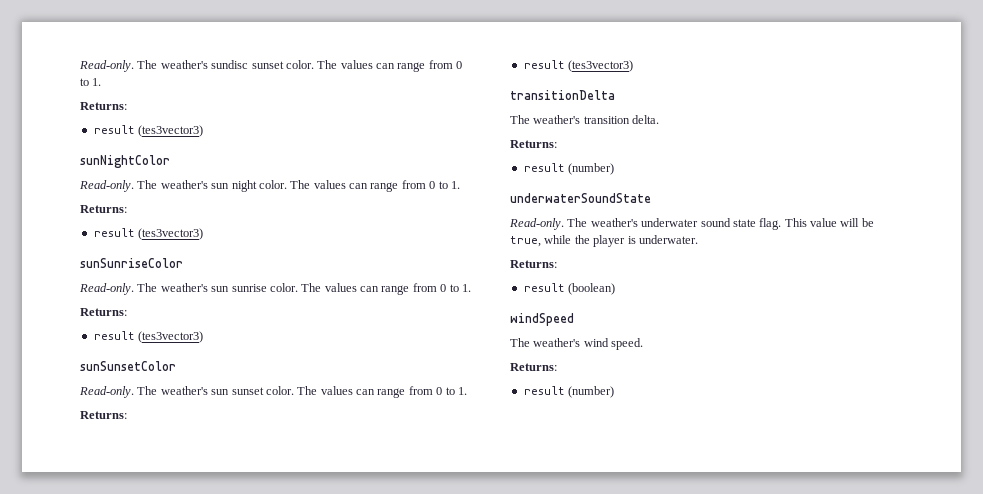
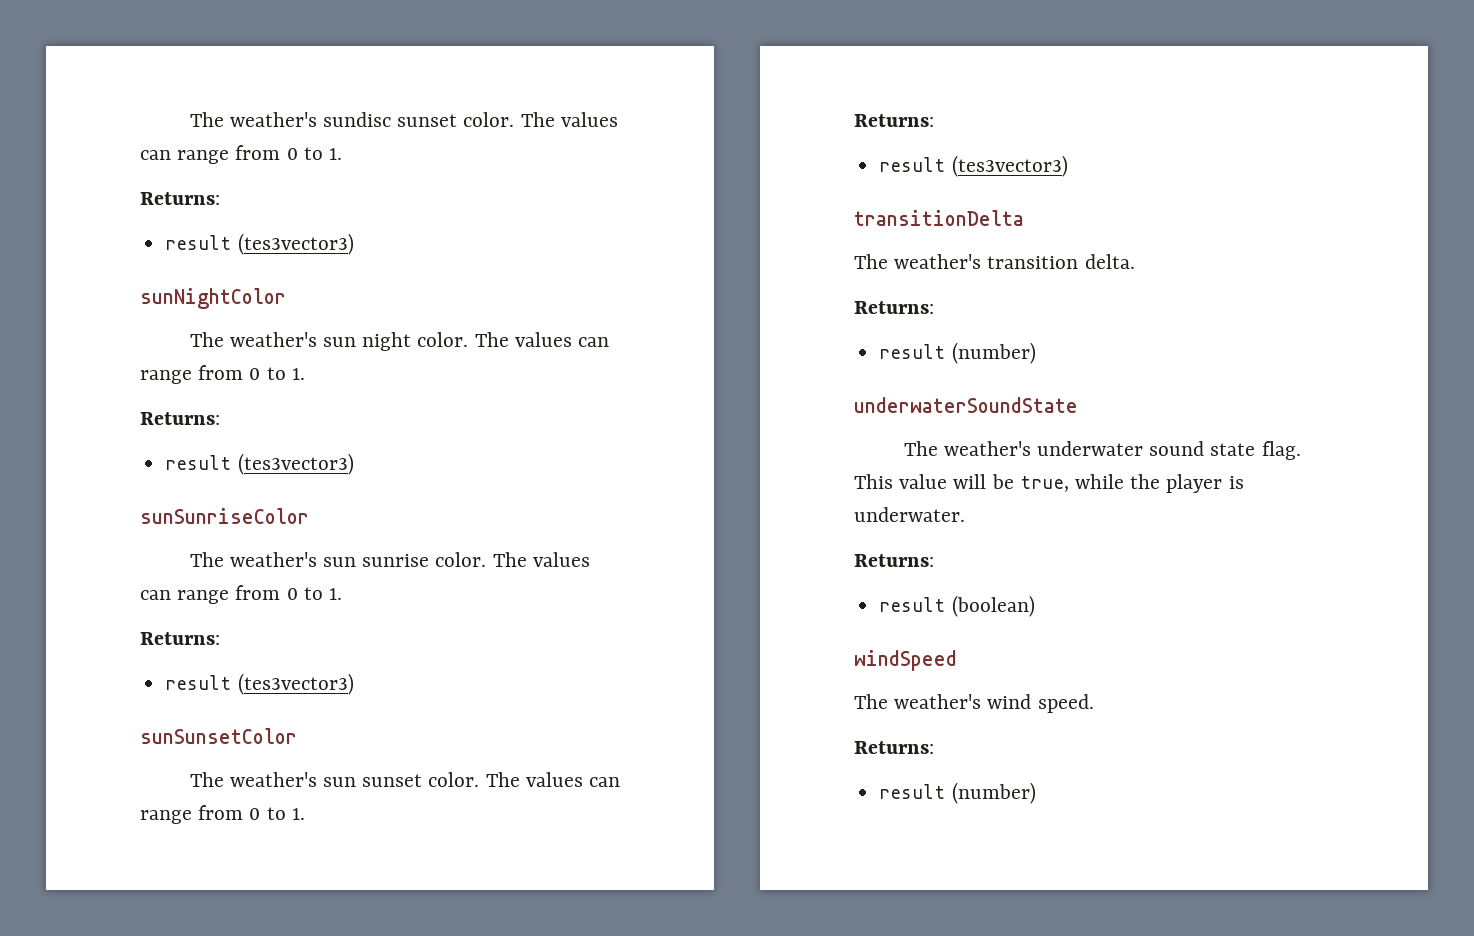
[79,60,134,72] Read-only. -> (189, 119) none
[79,180,134,192] Read-only. -> (286, 298) none
[79,283,134,295] Read-only. -> (309, 516) none
[79,386,134,398] Read-only. -> (297, 736) none
[509,218,564,230] Read-only. -> (1078, 405) none

